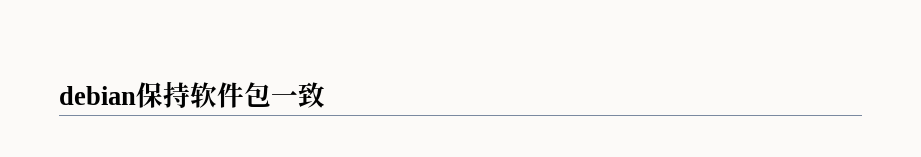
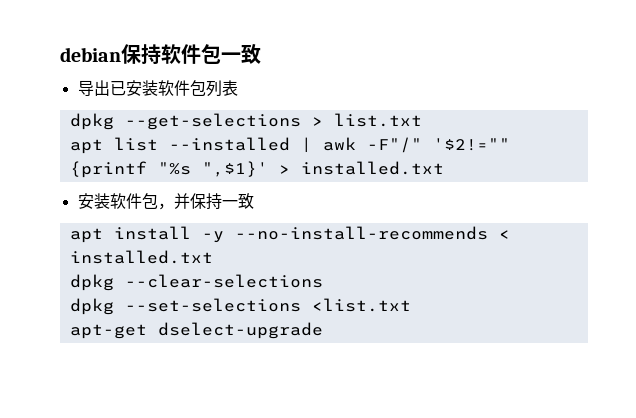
(325, 95) none -> [77,80,238,97] [69,113,422,130] [69,137,510,154] [69,161,444,178] [77,193,254,210] [69,226,510,243] [69,250,213,264] [69,274,323,291] [69,298,411,315] [69,322,323,339] // 导出已安装软件包列表 // dpkg --get-selections > list.txt // apt list --installed | awk -F"/" '$2!="" {printf "%s ",$1}' > installed.txt // 安装软件包，并保持一致 // apt install -y --no-install-recommends < installed.txt // dpkg --clear-selections // dpkg --set-selections <list.txt // apt-get dselect-upgrade

